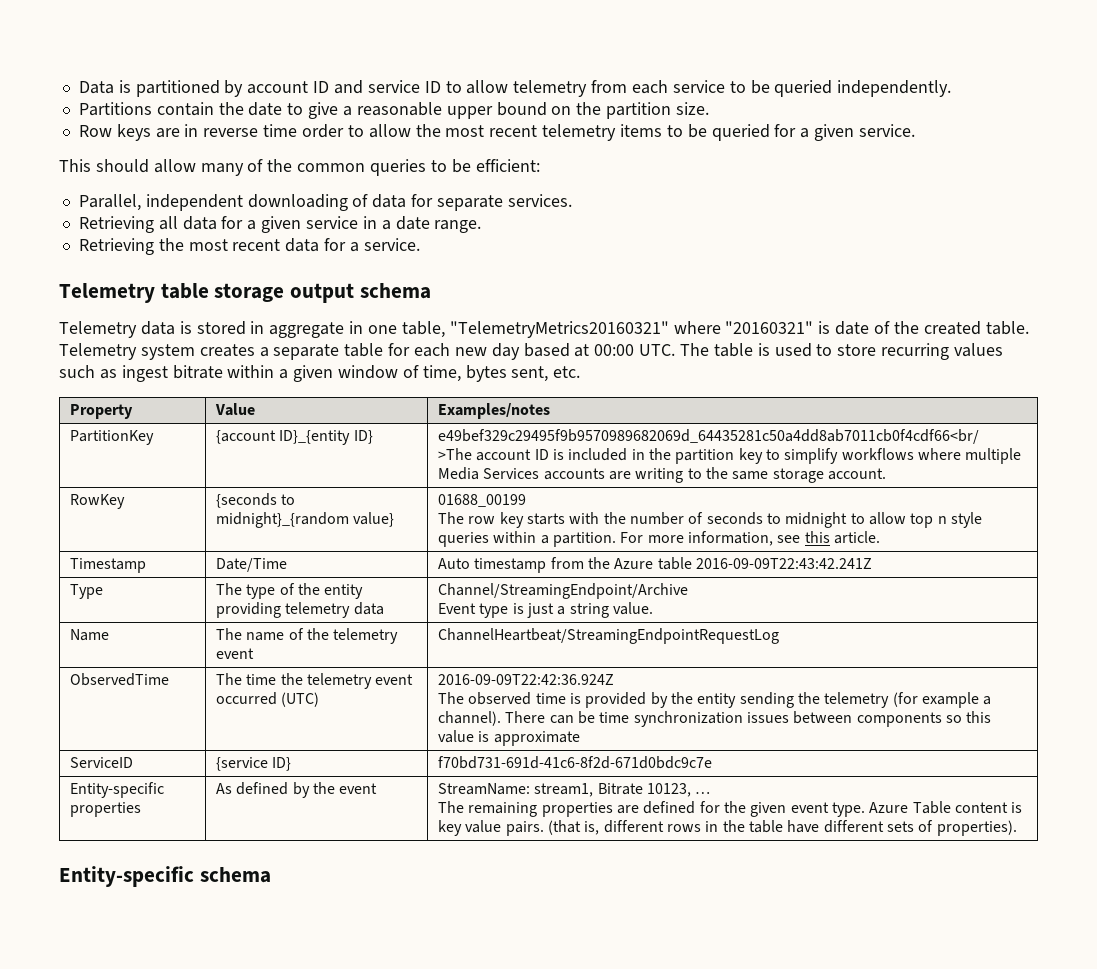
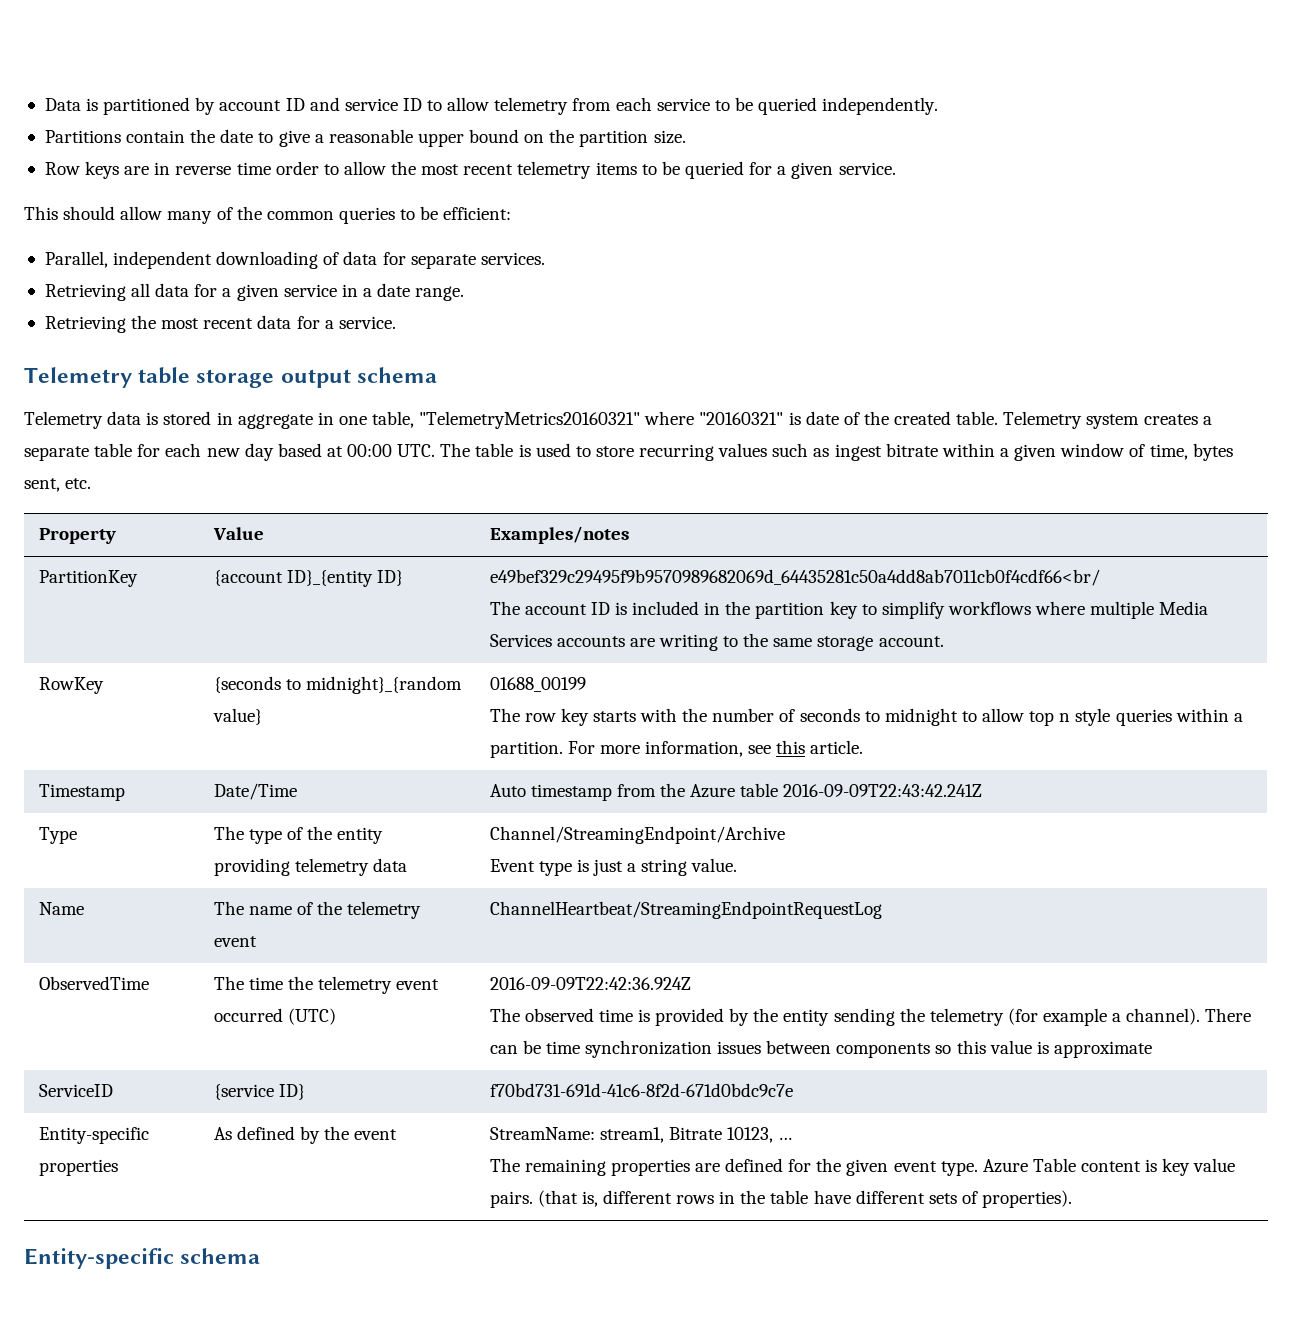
[438,448,473,460] >The -> [489,601,520,615] The

